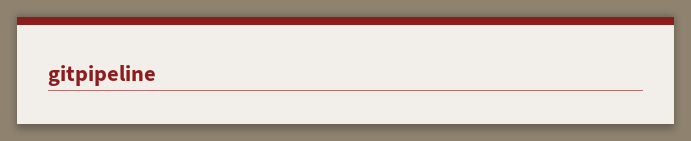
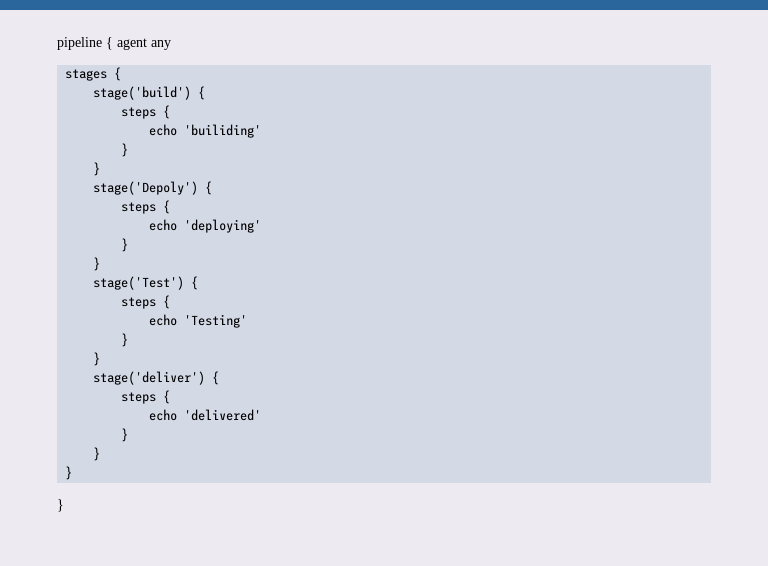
[48,65,156,86] gitpipeline -> [57,37,171,50] [65,67,122,81] [93,86,206,100] [121,105,171,119] [149,124,262,138] [121,143,129,157] [93,162,101,176] [93,181,213,195] [121,200,171,214] [149,219,262,233] [121,238,129,252] [93,257,101,271] [93,276,199,290] [121,295,171,309] [149,314,248,328] [121,333,129,347] [93,352,101,366] [93,371,220,385] [121,390,171,404] [149,409,262,421] [121,428,129,442] [93,447,101,461] [65,466,73,480] [57,499,64,512] pipeline { agent any // stages { // stage('build') { // steps { // echo 'builiding' // } // } // stage('Depoly') { // steps { // echo 'deploying' // } // } // stage('Test') { // steps { // echo 'Testing' // } // } // stage('deliver') { // steps { // echo 'delivered' // } // } // } // }

